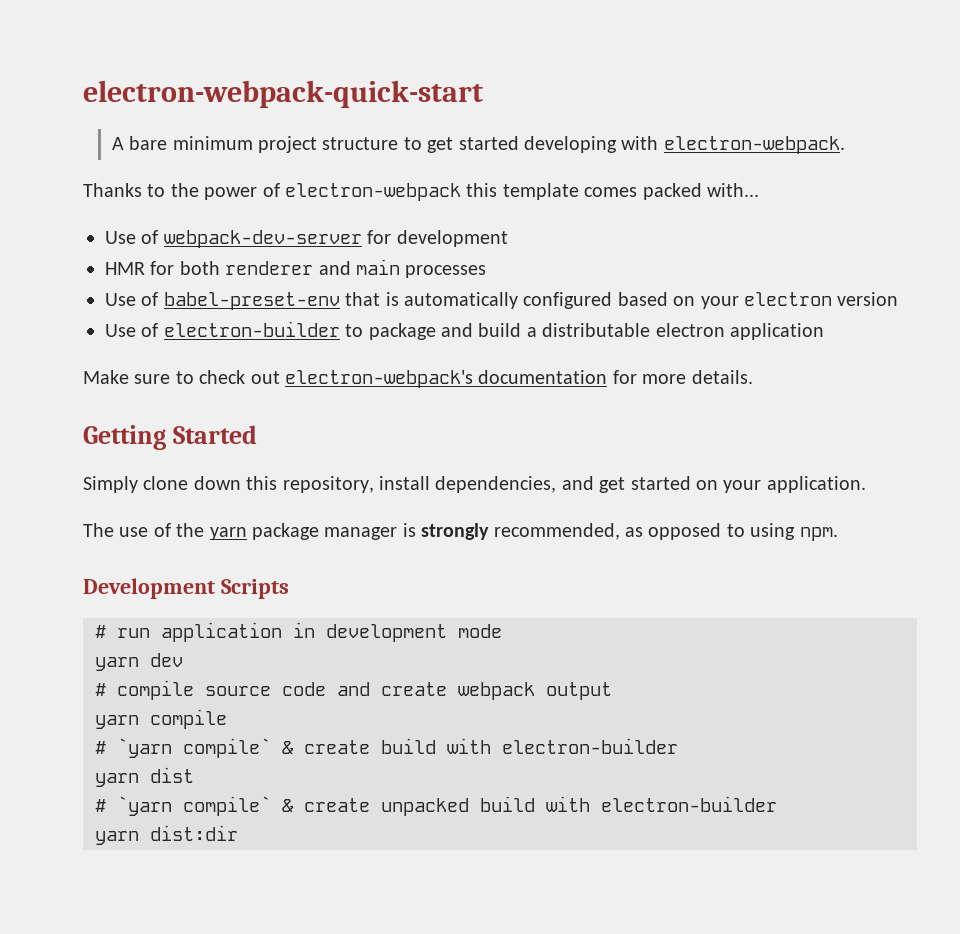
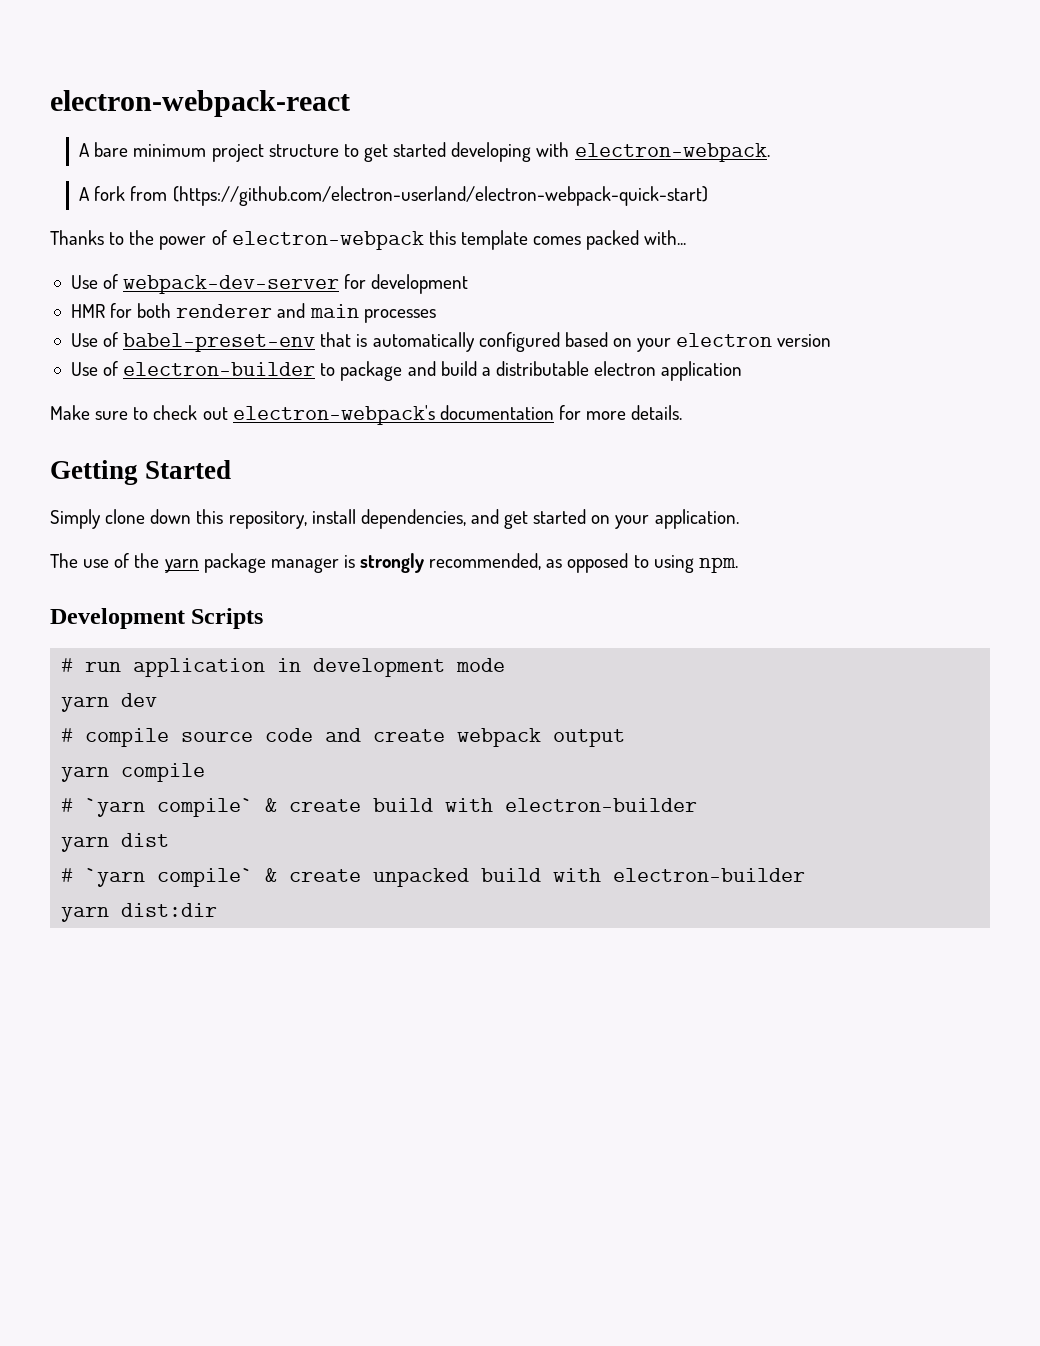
[83,80,483,108] electron-webpack-quick-start -> [50,90,350,117] electron-webpack-react
(845, 145) none -> [79,186,708,206] // A fork from (https://github.com/electron-userland/electron-webpack-quick-start)

